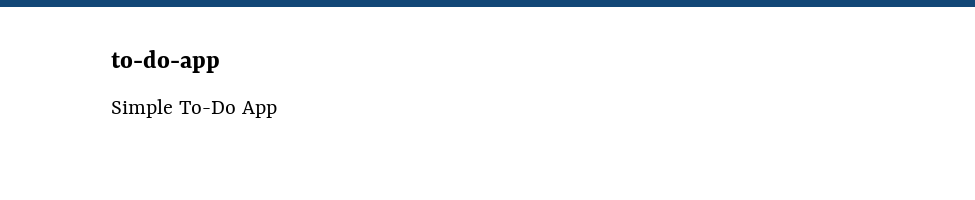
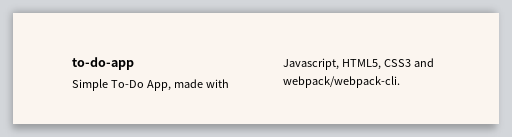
[242,101,278,118] App -> [146,79,229,91] [283,58,434,70] [283,76,400,88] App, made with Javascript, HTML5, CSS3 and webpack/webpack-cli.

